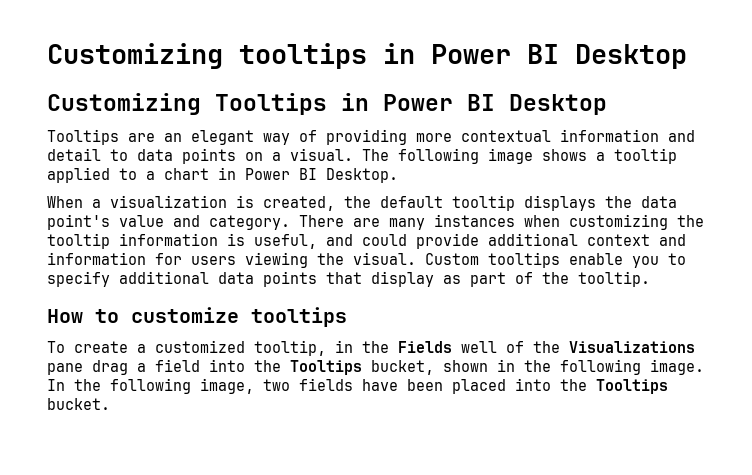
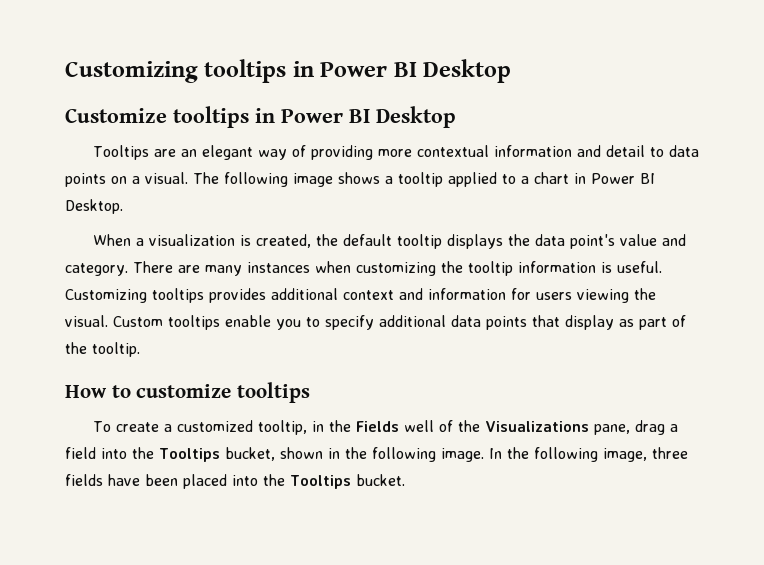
[47,93,327,115] Customizing Tooltips -> [65,106,249,128] Customize tooltips
[254,233,479,249] useful, and could provide -> [617,261,662,273] [65,288,266,303] useful. Customizing tooltips provides
[47,363,83,375] pane -> [593,424,630,435] pane,
[263,379,290,391] two -> [651,447,688,459] three

